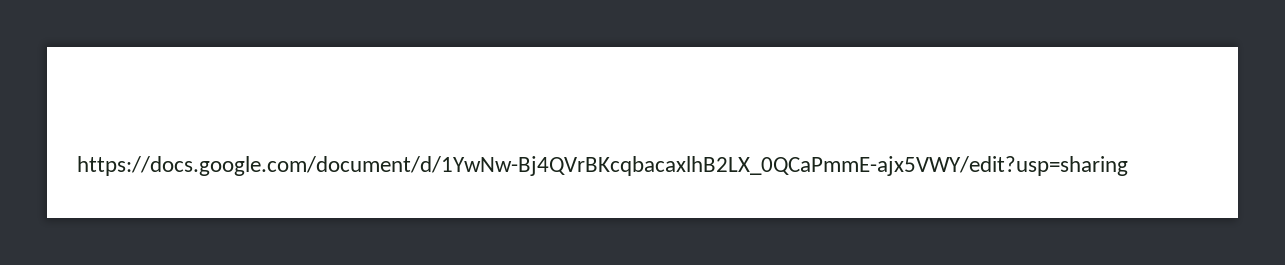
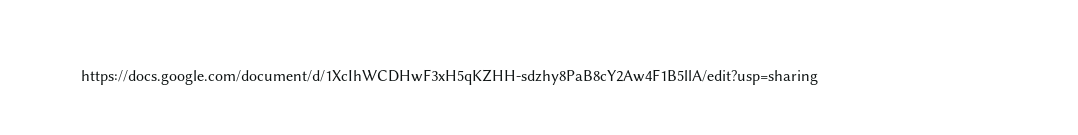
[77,156,1128,176] https://docs.google.com/document/d/1YwNw-Bj4QVrBKcqbacaxlhB2LX_0QCaPmmE-ajx5VWY/edit?usp=sharing -> [81,69,818,85] https://docs.google.com/document/d/1XcIhWCDHwF3xH5qKZHH-sdzhy8PaB8cY2Aw4F1B5llA/edit?usp=sharing

